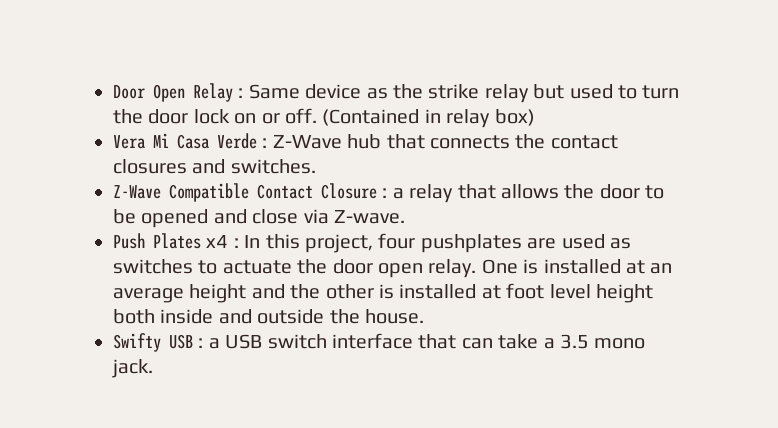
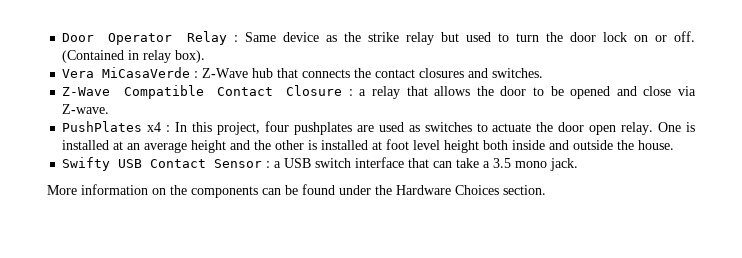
[153,84,185,102] Open -> [108,33,173,45] Operator
[494,109,535,126] box) -> [175,50,206,63] box).
[153,133,257,149] Mi Casa Verde -> [102,67,191,78] MiCasaVerde
[113,233,201,249] Push Plates -> [62,121,143,132] PushPlates
(193, 341) none -> [150,159,263,168] Contact Sensor
(153, 368) none -> [47,184,546,198] // More information on the components can be found under the Hardware Choices section.

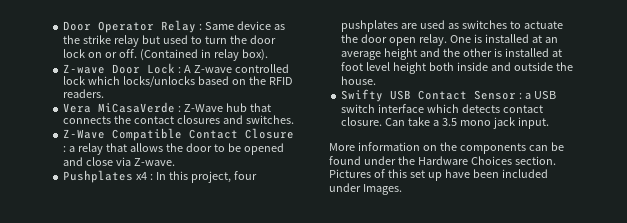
(206, 56) none -> [63,63,289,74] [63,76,293,87] [63,89,105,98] // Z-wave Door Lock : A Z-wave controlled lock which locks/unlocks based on the RFID readers.
[62,121,143,132] PushPlates -> [63,170,134,183] Pushplates
[408,158,453,168] that can -> [427,104,543,113] [341,117,406,126] which detects contact closure. Can
[550,158,579,171] jack. -> [492,117,549,129] jack input.
(546, 190) none -> [329,169,548,181] [329,183,402,195] Pictures of this set up have been included under Images.

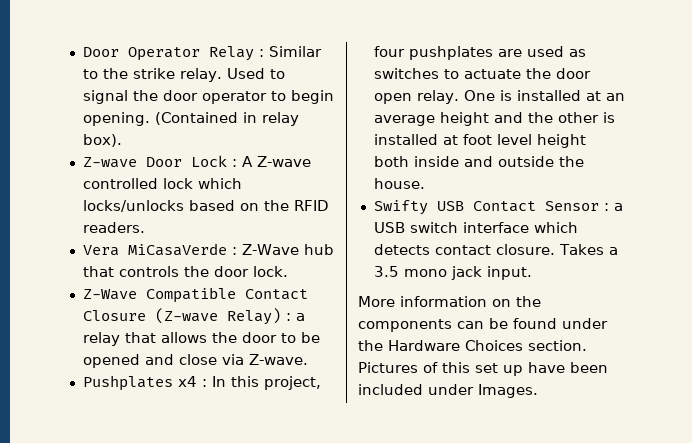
[205,21,285,30] [63,35,276,47] [63,49,138,58] Same device as the strike relay but used to turn the door lock on or off. -> [268,46,322,57] [82,68,285,82] [82,90,334,104] [82,112,150,126] Similar to the strike relay. Used to signal the door operator to begin opening.
[63,115,294,124] connects the contact closures and switches. -> [118,266,288,277] controls the door lock.
(295, 133) none -> [154,308,281,325] (Z-wave Relay)
[385,117,431,126] Can take -> [558,244,604,255] Takes

